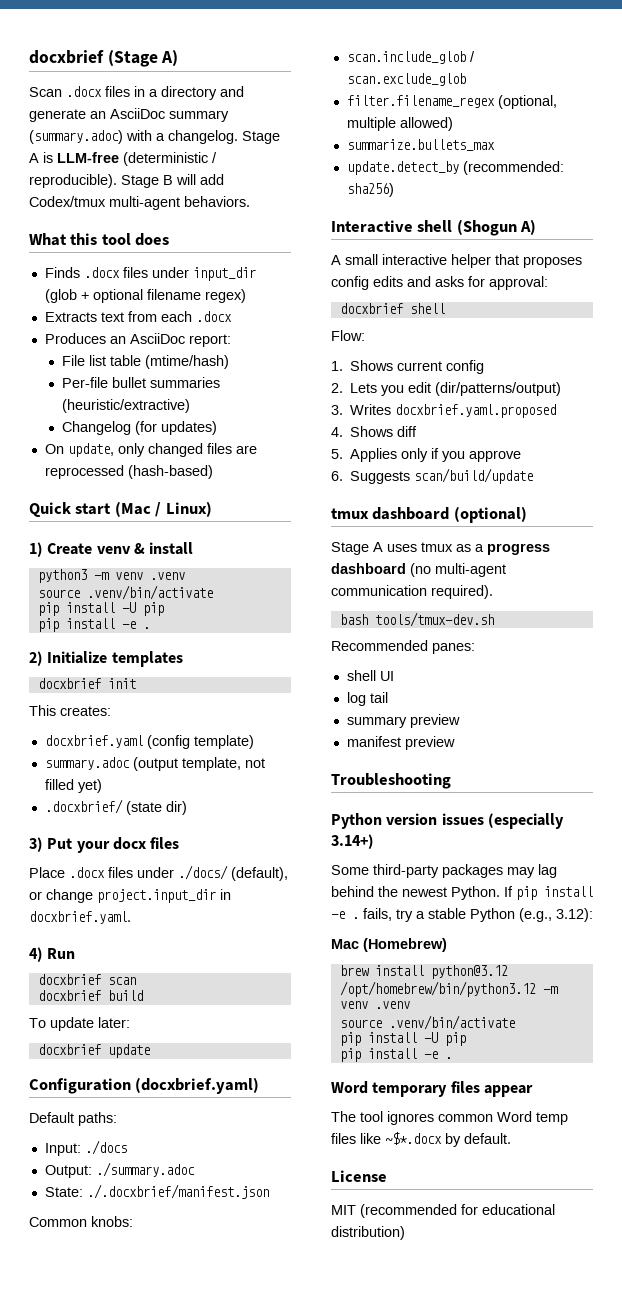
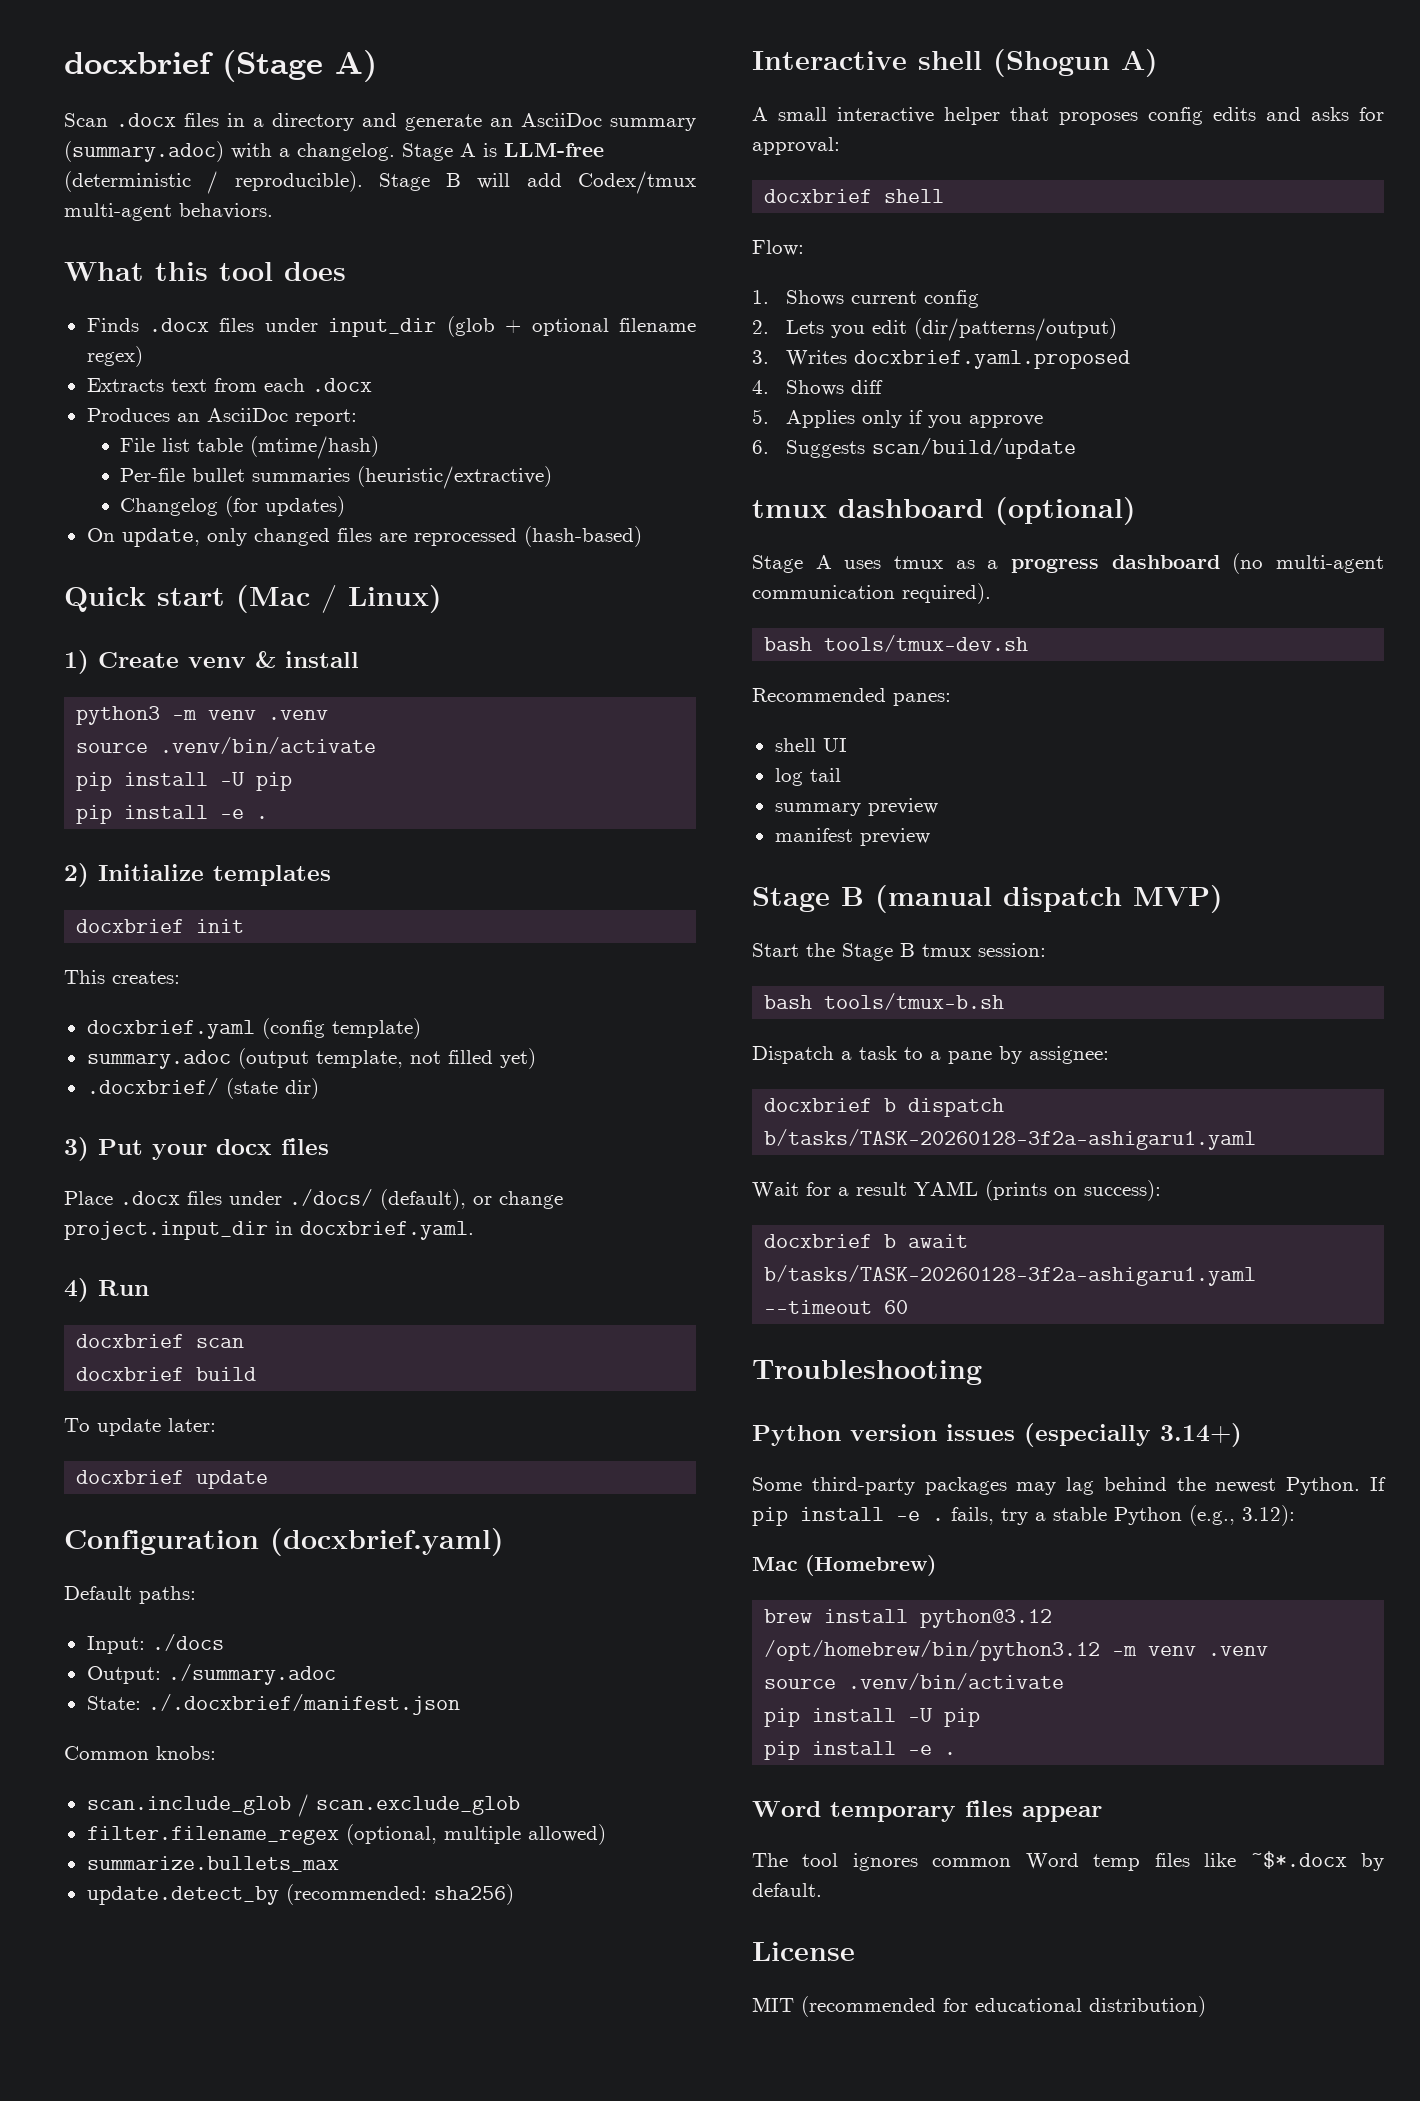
(455, 743) none -> [752,885,1223,913] [752,943,1046,961] [764,993,1005,1010] [752,1046,1109,1064] [764,1098,1005,1117] [764,1129,1257,1150] [752,1180,1161,1201] [764,1234,969,1248] [764,1265,1257,1286] [764,1300,909,1314] // Stage B (manual dispatch MVP) // Start the Stage B tmux session: // bash tools/tmux-b.sh // Dispatch a task to a pane by assignee: // docxbrief b dispatch b/tasks/TASK-20260128-3f2a-ashigaru1.yaml // Wait for a result YAML (prints on success): // docxbrief b await b/tasks/TASK-20260128-3f2a-ashigaru1.yaml --timeout 60

